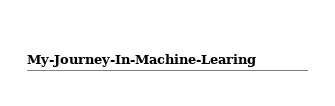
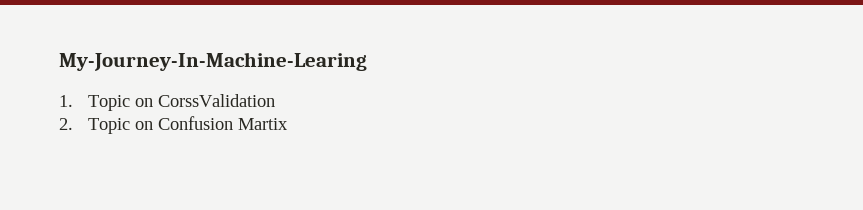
(256, 60) none -> [59,94,276,111] [59,116,289,134] // 1. Topic on CorssValidation // 2. Topic on Confusion Martix

